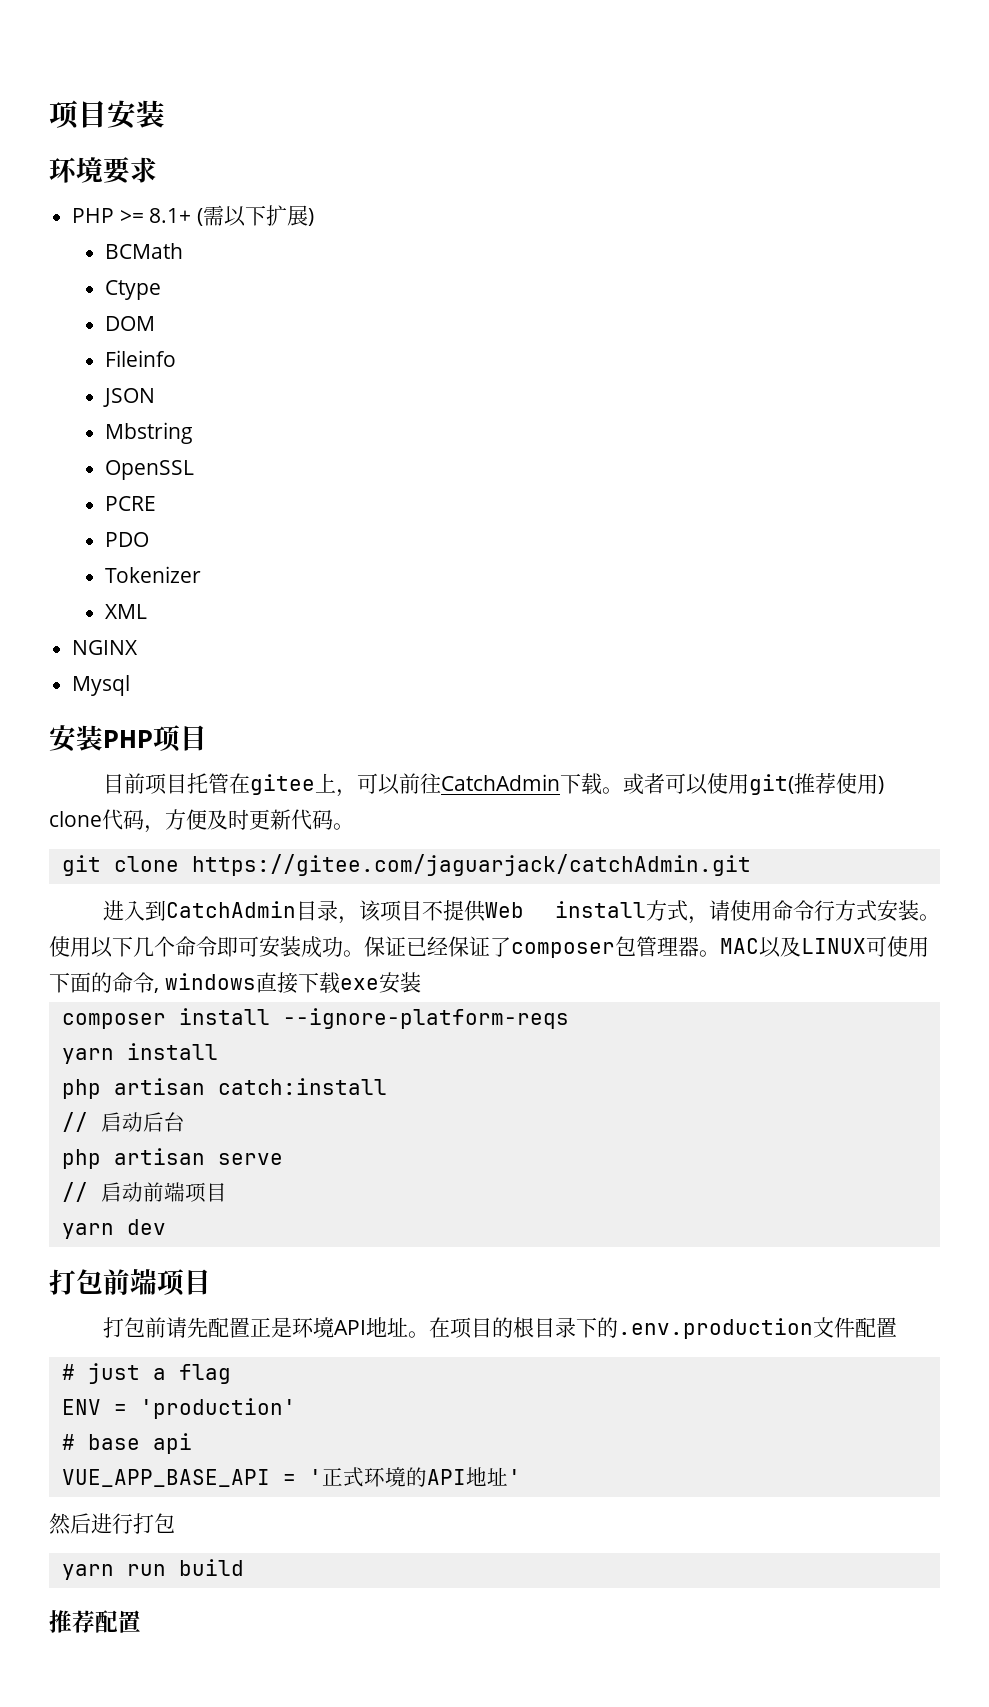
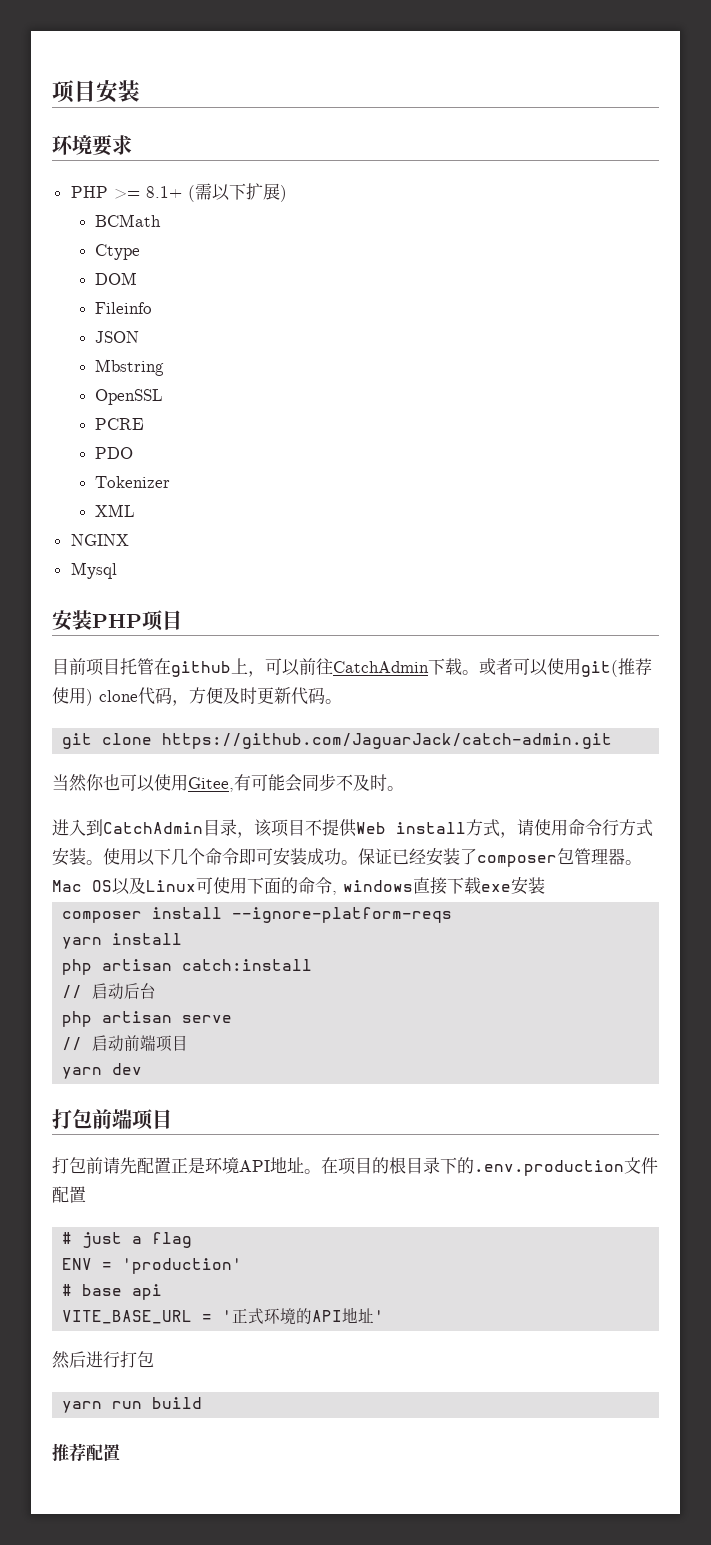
[250,774,316,795] gitee -> [171,661,231,677] github
[191,854,751,876] https://gitee.com/jaguarjack/catchAdmin.git -> [162,733,613,749] [52,773,404,792] https://github.com/JaguarJack/catch-admin.git // 当然你也可以使用Gitee,有可能会同步不及时。
[448,936,490,957] 保证 -> [426,848,460,866] 安装
[720,937,866,958] MAC以及LINUX -> [52,877,196,895] Mac OS以及Linux
[61,1469,270,1487] VUE_APP_BASE_API -> [62,1310,193,1324] VITE_BASE_URL

